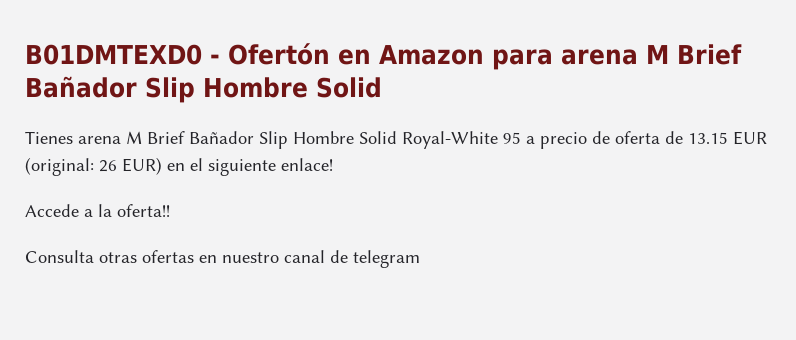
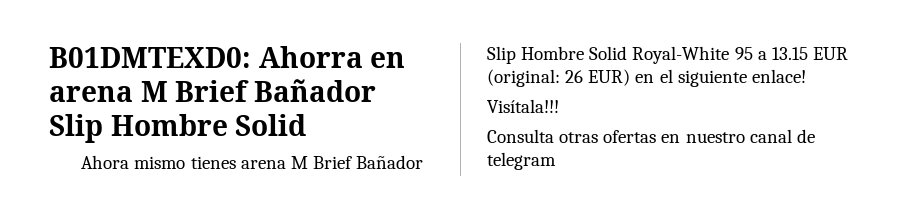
[25,43,553,70] B01DMTEXD0 - Ofertón en Amazon para -> [49,46,406,68] B01DMTEXD0: Ahorra en
[25,131,73,144] Tienes -> [81,155,236,169] Ahora mismo tienes
[540,131,683,149] precio de oferta de -> (767, 55) none
[25,204,170,217] Accede a la oferta!! -> [487,99,559,113] Visítala!!!

